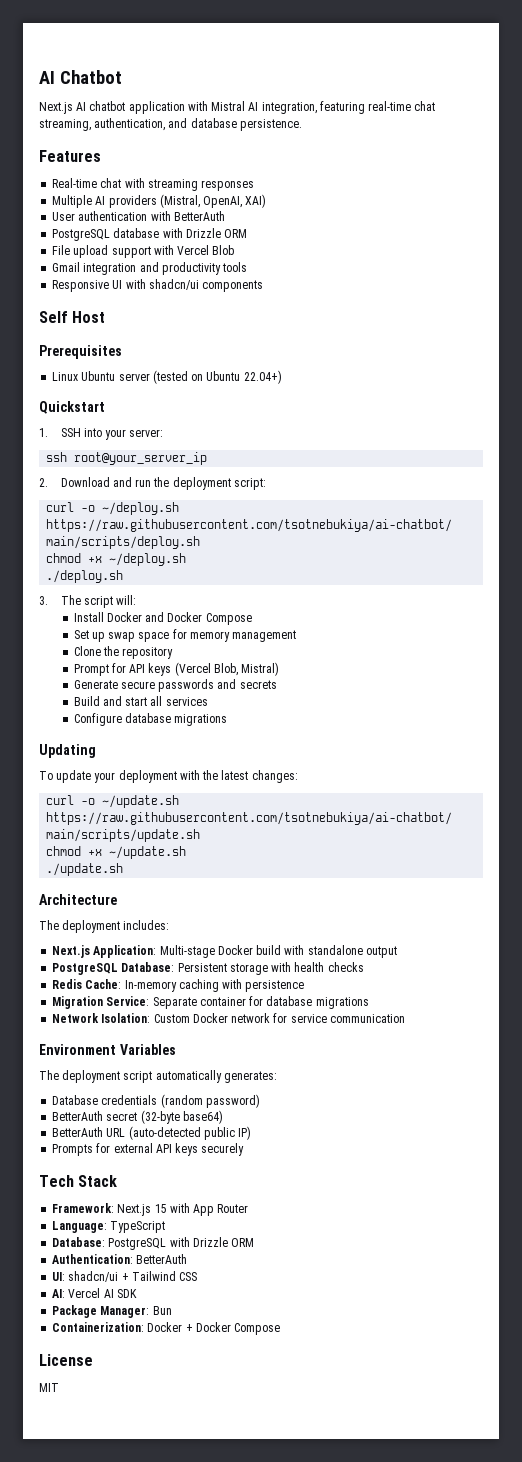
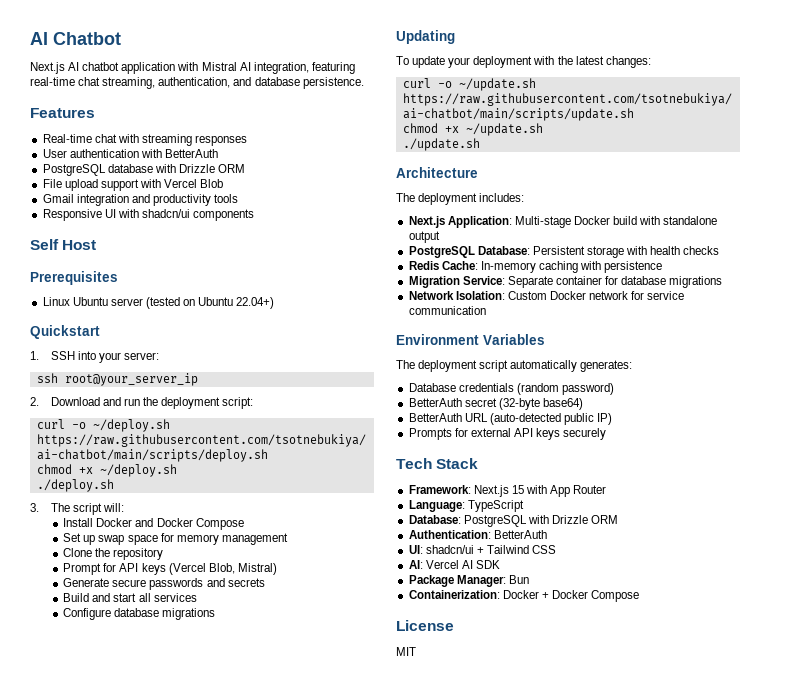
[52,194,267,208] // Multiple AI providers (Mistral, OpenAI, XAI) -> (248, 140) none

